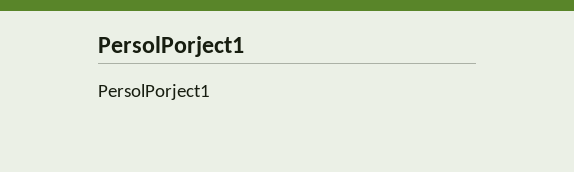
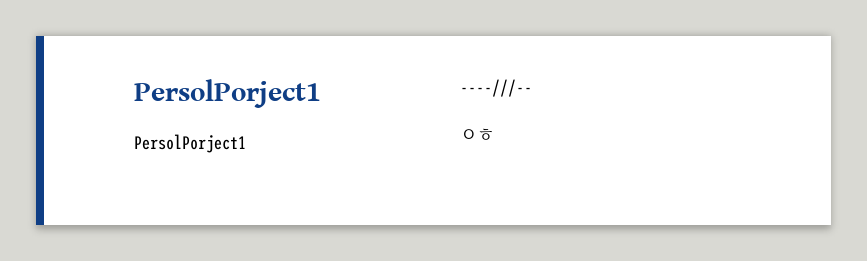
(210, 92) none -> [460,79,532,97] [460,128,494,141] // ----///-- // ㅇㅎ

